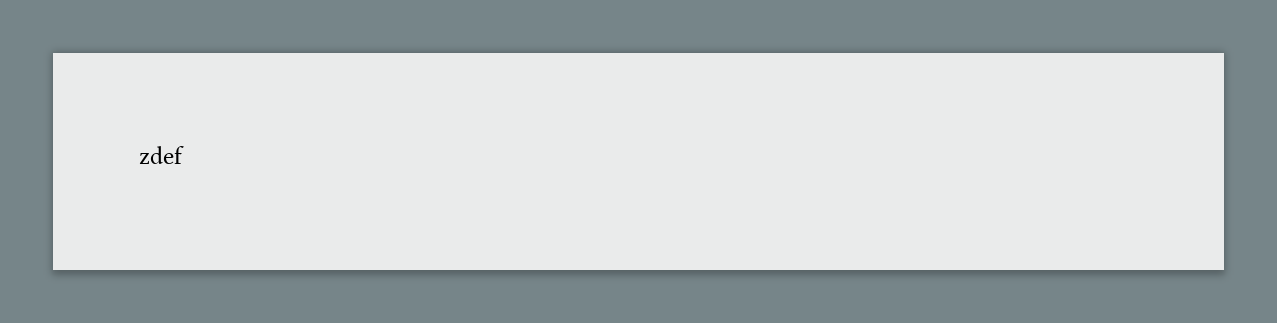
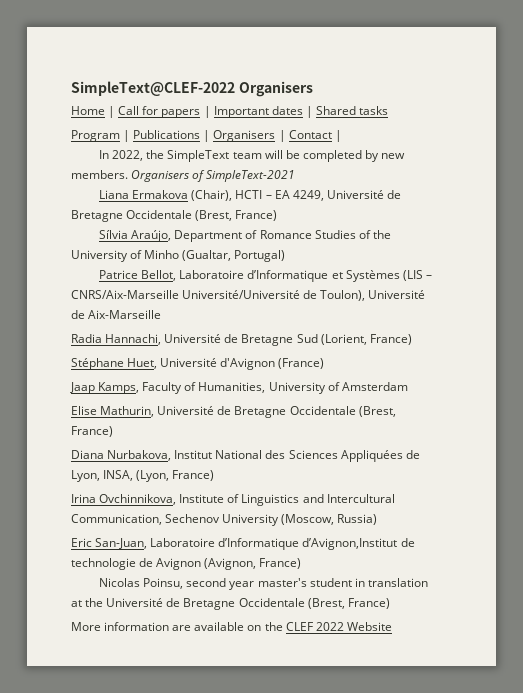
[139,146,184,164] zdef -> [71,81,313,97] [71,106,389,118] [71,130,342,142] [99,150,406,162] [71,170,296,182] [99,190,401,201] [71,210,278,222] [99,230,391,242] [71,250,286,262] [99,270,432,282] [71,290,426,301] [71,310,162,319] [71,334,412,346] [71,358,325,370] [70,382,408,394] [71,406,396,418] [71,426,113,437] [71,450,420,462] [71,470,215,482] [71,494,395,506] [71,514,378,526] [71,538,415,550] [71,558,302,570] [99,578,428,590] [71,598,390,610] [71,622,392,631] SimpleText@CLEF-2022 Organisers // Home | Call for papers | Important dates | Shared tasks // Program | Publications | Organisers | Contact | // In 2022, the SimpleText team will be completed by new members. Organisers of SimpleText-2021 // Liana Ermakova (Chair), HCTI – EA 4249, Université de Bretagne Occidentale (Brest, France) // Sílvia Araújo, Department of Romance Studies of the University of Minho (Gualtar, Portugal) // Patrice Bellot, Laboratoire d’Informatique et Systèmes (LIS – CNRS/Aix-Marseille Université/Université de Toulon), Université de Aix-Marseille // Radia Hannachi, Université de Bretagne Sud (Lorient, France) // Stéphane Huet, Université d'Avignon (France) // Jaap Kamps, Faculty of Humanities, University of Amsterdam // Elise Mathurin, Université de Bretagne Occidentale (Brest, France) // Diana Nurbakova, Institut National des Sciences Appliquées de Lyon, INSA, (Lyon, France) // Irina Ovchinnikova, Institute of Linguistics and Intercultural Communication, Sechenov University (Moscow, Russia) // Eric San-Juan, Laboratoire d’Informatique d’Avignon,Institut de technologie de Avignon (Avignon, France) // Nicolas Poinsu, second year master's student in translation at the Université de Bretagne Occidentale (Brest, France) // More information are available on the CLEF 2022 Website

